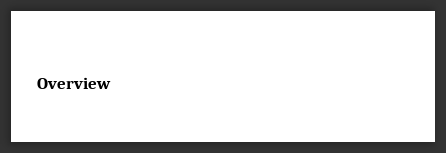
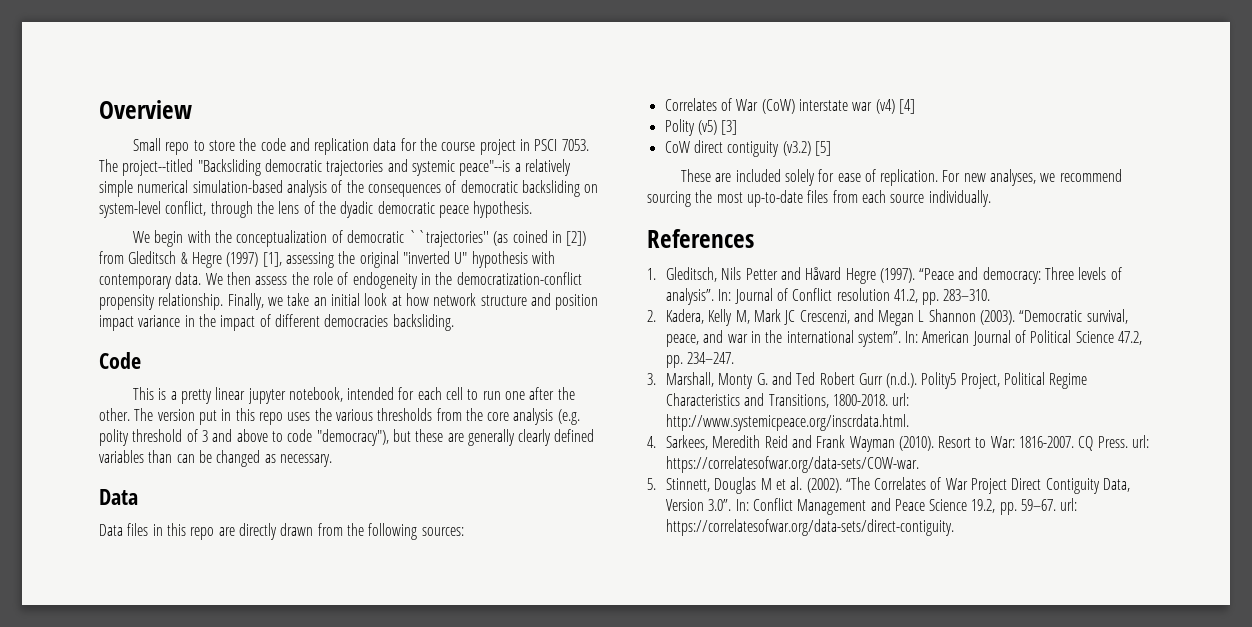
(111, 83) none -> [132,138,589,155] [99,159,571,176] [99,180,599,197] [99,201,533,218] [132,230,587,247] [99,251,555,268] [99,272,582,289] [99,293,599,310] [99,314,454,331] [99,352,141,369] [132,387,575,404] [99,408,580,425] [99,429,595,446] [99,450,332,467] [99,489,138,505] [99,523,464,540] [664,98,915,114] [664,119,738,136] [664,140,831,157] [680,169,1122,186] [647,190,991,207] [647,229,754,248] [647,267,1122,284] [665,288,991,305] [647,309,1128,326] [665,330,1143,347] [665,352,735,368] [647,372,1088,389] [665,393,910,408] [665,414,909,431] [647,435,1150,452] [665,456,919,473] [647,477,1131,494] [665,498,1078,515] [665,519,954,536] // Small repo to store the code and replication data for the course project in PSCI 7053. The project--titled "Backsliding democratic trajectories and systemic peace"--is a relatively simple numerical simulation-based analysis of the consequences of democratic backsliding on system-level conflict, through the lens of the dyadic democratic peace hypothesis. // We begin with the conceptualization of democratic ``trajectories'' (as coined in [2]) from Gleditsch & Hegre (1997) [1], assessing the original "inverted U" hypothesis with contemporary data. We then assess the role of endogeneity in the democratization-conflict propensity relationship. Finally, we take an initial look at how network structure and position impact variance in the impact of different democracies backsliding. // Code // This is a pretty linear jupyter notebook, intended for each cell to run one after the other. The version put in this repo uses the various thresholds from the core analysis (e.g. polity threshold of 3 and above to code "democracy"), but these are generally clearly defined variables than can be changed as necessary. // Data // Data files in this repo are directly drawn from the following sources: // Correlates of War (CoW) interstate war (v4) [4] // Polity (v5) [3] // CoW direct contiguity (v3.2) [5] // These are included solely for ease of replication. For new analyses, we recommend sourcing the most up-to-date files from each source individually. // References // 1. Gleditsch, Nils Petter and Håvard Hegre (1997). “Peace and democracy: Three levels of analysis”. In: Journal of Conflict resolution 41.2, pp. 283–310. // 2. Kadera, Kelly M, Mark JC Crescenzi, and Megan L Shannon (2003). “Democratic survival, peace, and war in the international system”. In: American Journal of Political Science 47.2, pp. 234–247. // 3. Marshall, Monty G. and Ted Robert Gurr (n.d.). Polity5 Project, Political Regime Characteristics and Transitions, 1800-2018. url: http://www.systemicpeace.org/inscrdata.html. // 4. Sarkees, Meredith Reid and Frank Wayman (2010). Resort to War: 1816-2007. CQ Press. url: https://correlatesofwar.org/data-sets/COW-war. // 5. Stinnett, Douglas M et al. (2002). “The Correlates of War Project Direct Contiguity Data, Version 3.0”. In: Conflict Management and Peace Science 19.2, pp. 59–67. url: https://correlatesofwar.org/data-sets/direct-contiguity.

